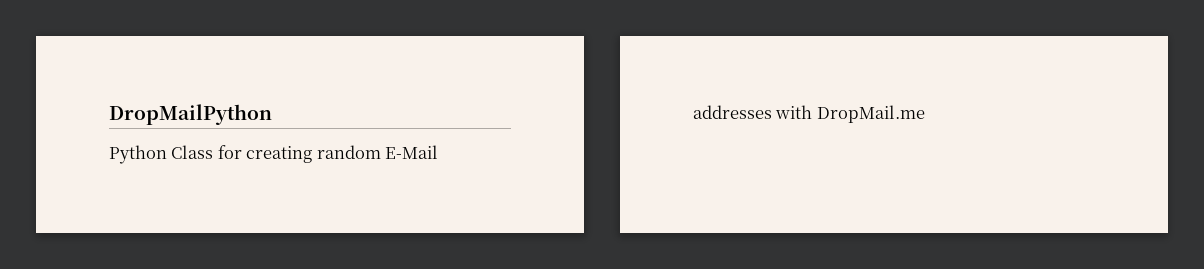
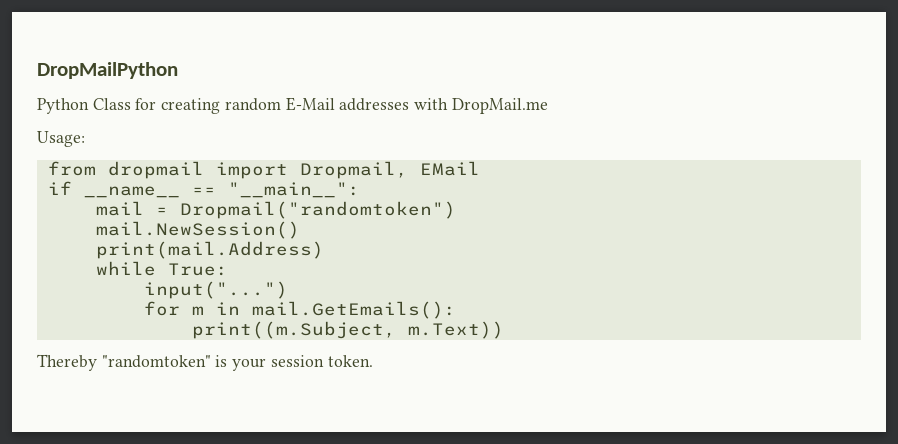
(925, 114) none -> [37,131,85,147] [47,161,480,179] [47,181,360,198] [95,201,456,219] [95,221,300,239] [95,241,324,259] [95,261,228,276] [143,281,288,299] [143,301,456,319] [191,321,504,339] [37,354,373,371] // Usage: // from dropmail import Dropmail, EMail // if __name__ == "__main__": // mail = Dropmail("randomtoken") // mail.NewSession() // print(mail.Address) // while True: // input("...") // for m in mail.GetEmails(): // print((m.Subject, m.Text)) // Thereby "randomtoken" is your session token.

